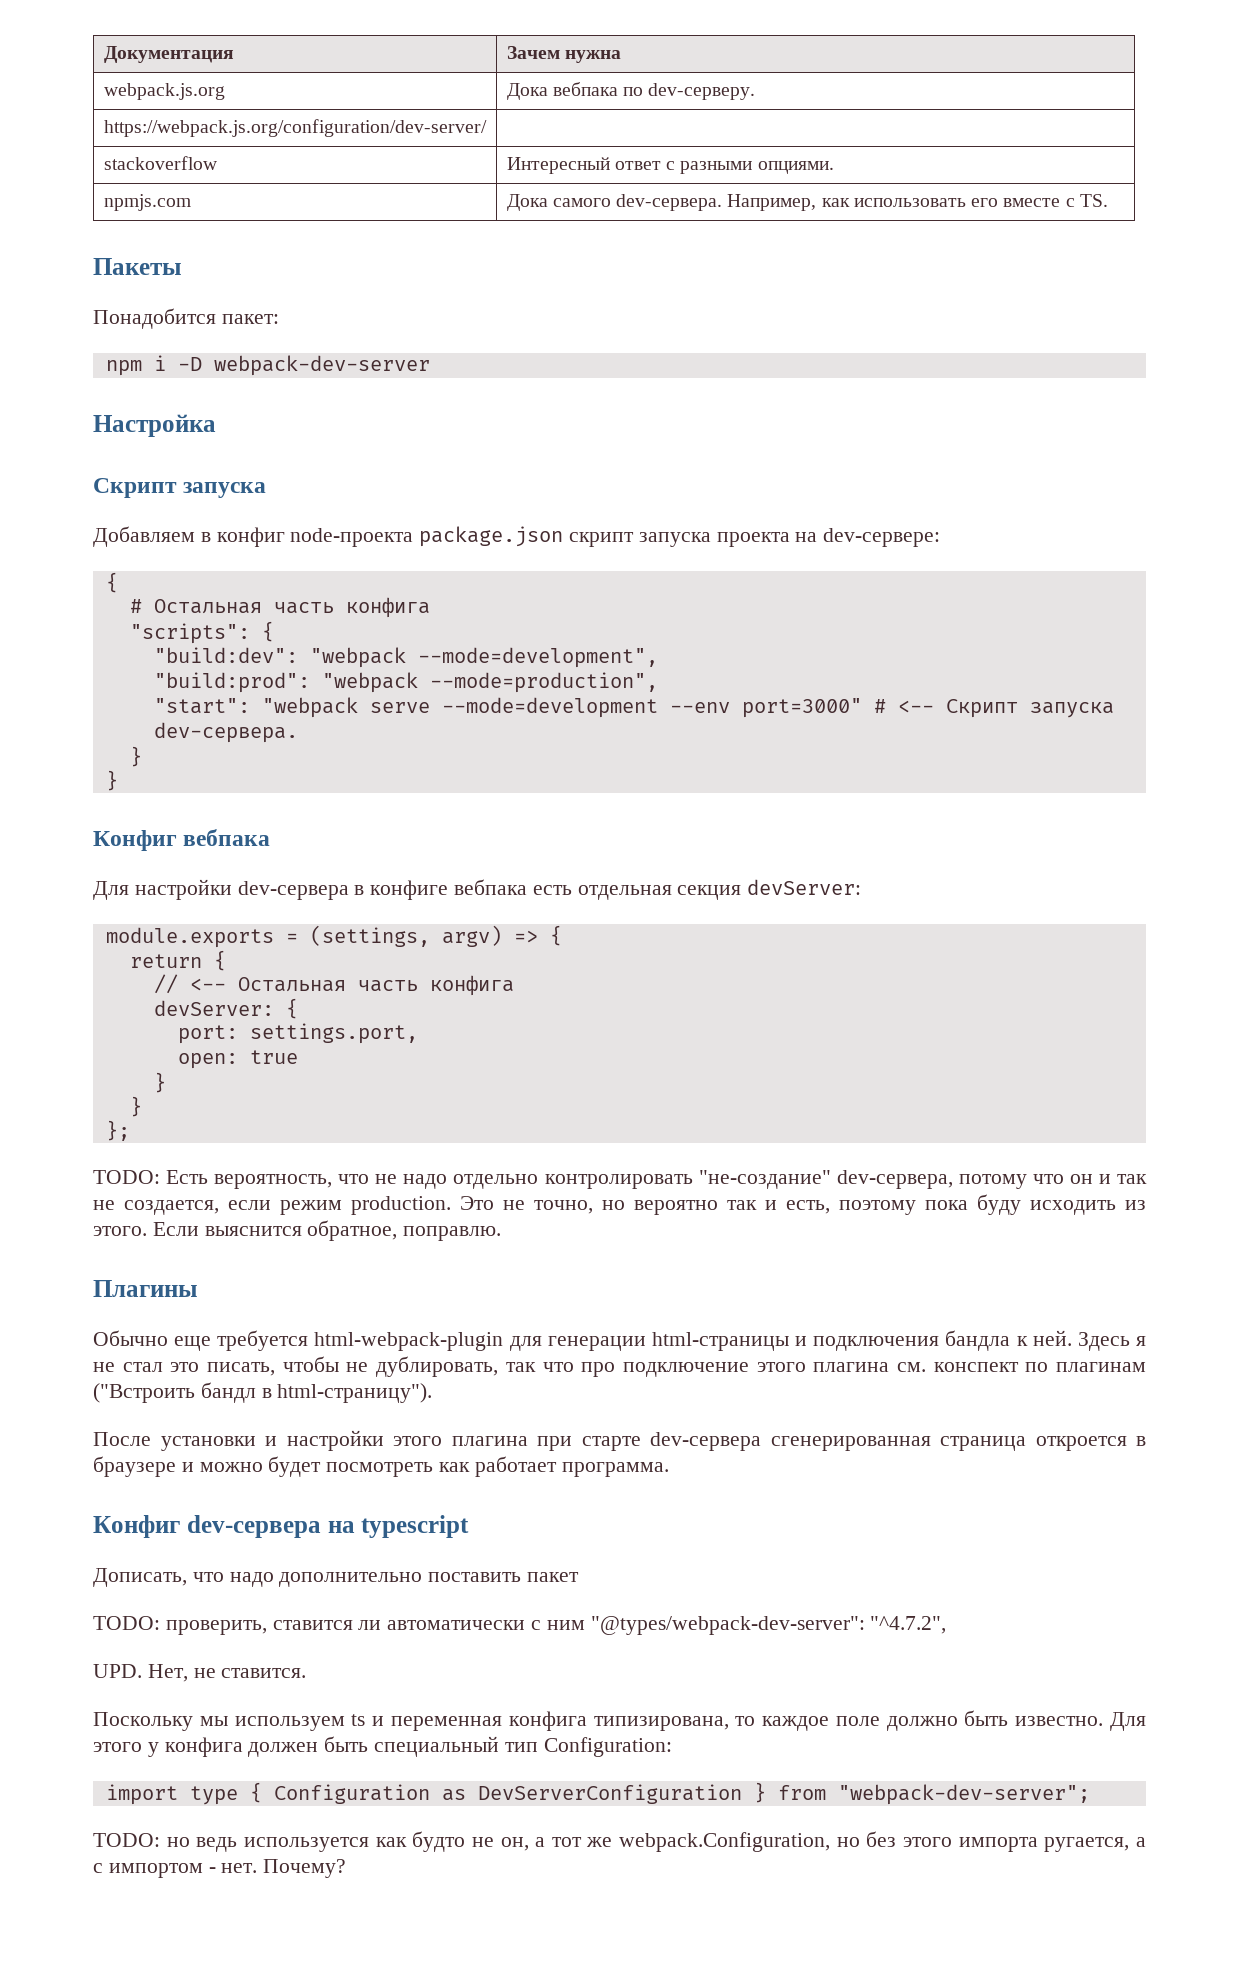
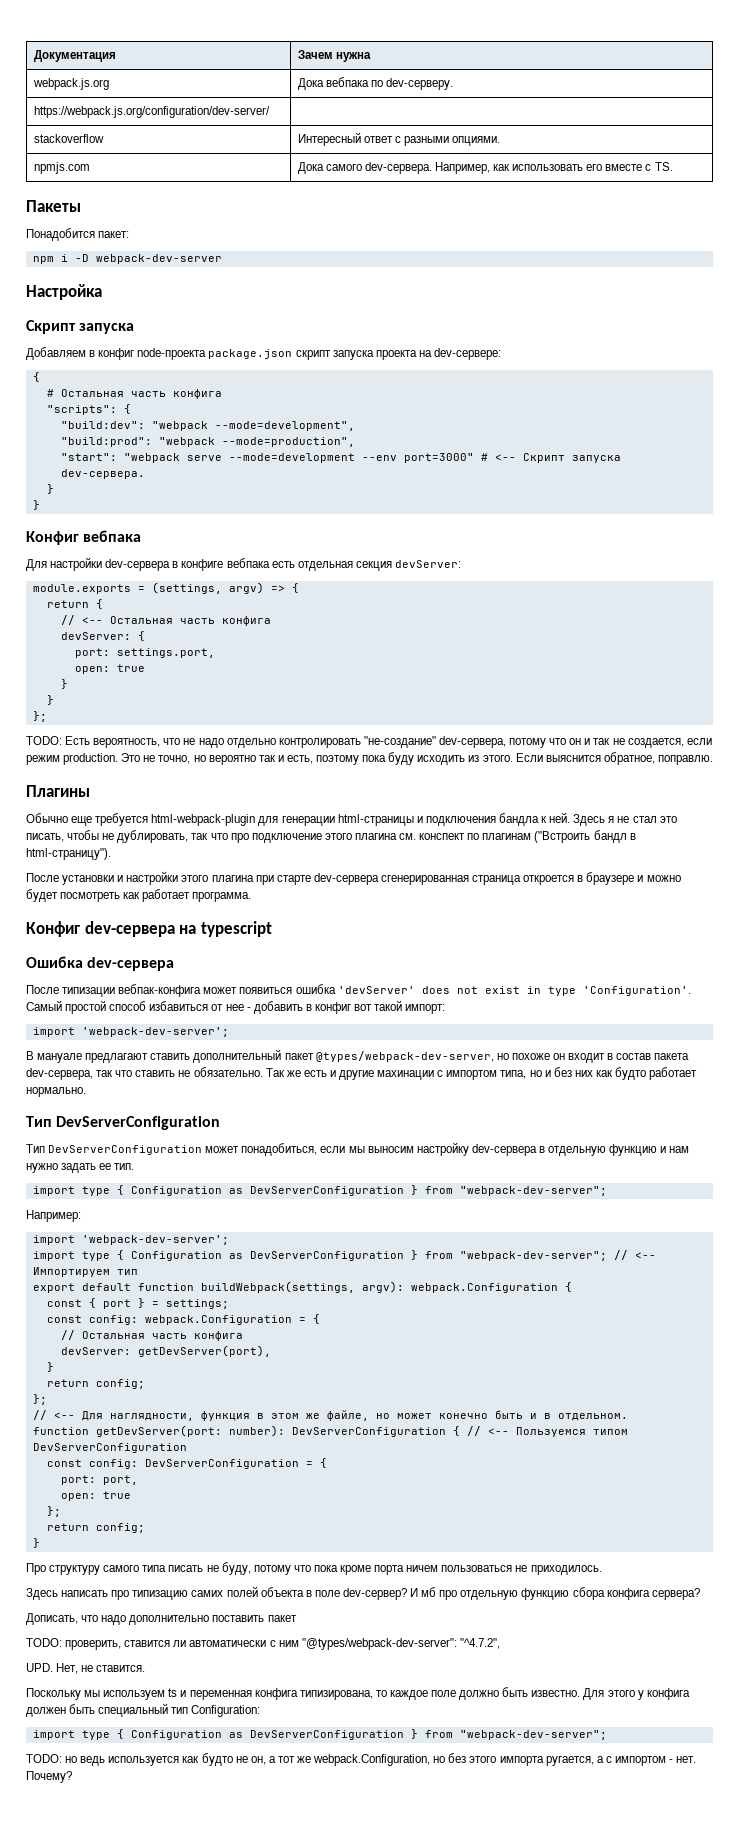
(470, 1526) none -> [26,956,175,971] [26,984,691,997] [26,1000,446,1014] [32,1027,229,1037] [26,1049,690,1063] [26,1067,698,1080] [26,1087,86,1097] [26,1116,221,1130] [26,1142,690,1156] [26,1163,135,1173] [32,1185,607,1196] [26,1210,81,1222] [32,1235,229,1245] [32,1250,656,1261] [32,1267,138,1277] [32,1281,572,1293] [46,1298,229,1309] [46,1314,320,1325] [60,1330,243,1341] [60,1345,271,1357] [46,1362,54,1372] [46,1379,145,1389] [32,1394,47,1405] [32,1410,628,1421] [32,1425,628,1437] [32,1443,187,1453] [46,1458,327,1469] [60,1475,138,1485] [60,1491,131,1501] [46,1506,61,1517] [46,1523,145,1533] [32,1538,40,1548] [26,1562,602,1575] [26,1586,700,1600] // Ошибка dev-сервера // После типизации вебпак-конфига может появиться ошибка 'devServer' does not exist in type 'Configuration'. Самый простой способ избавиться от нее - добавить в конфиг вот такой импорт: // import 'webpack-dev-server'; // В мануале предлагают ставить дополнительный пакет @types/webpack-dev-server, но похоже он входит в состав пакета dev-сервера, так что ставить не обязательно. Так же есть и другие махинации с импортом типа, но и без них как будто работает нормально. // Тип DevServerConfiguration // Тип DevServerConfiguration может понадобиться, если мы выносим настройку dev-сервера в отдельную функцию и нам нужно задать ее тип. // import type { Configuration as DevServerConfiguration } from "webpack-dev-server"; // Например: // import 'webpack-dev-server'; // import type { Configuration as DevServerConfiguration } from "webpack-dev-server"; // <-- Импортируем тип // export default function buildWebpack(settings, argv): webpack.Configuration { // const { port } = settings; // const config: webpack.Configuration = { // // Остальная часть конфига // devServer: getDevServer(port), // } // return config; // }; // // <-- Для наглядности, функция в этом же файле, но может конечно быть и в отдельном. // function getDevServer(port: number): DevServerConfiguration { // <-- Пользуемся типом DevServerConfiguration // const config: DevServerConfiguration = { // port: port, // open: true // }; // return config; // } // Про структуру самого типа писать не буду, потому что пока кроме порта ничем пользоваться не приходилось. // Здесь написать про типизацию самих полей объекта в поле dev-сервер? И мб про отдельную функцию сбора конфига сервера?

